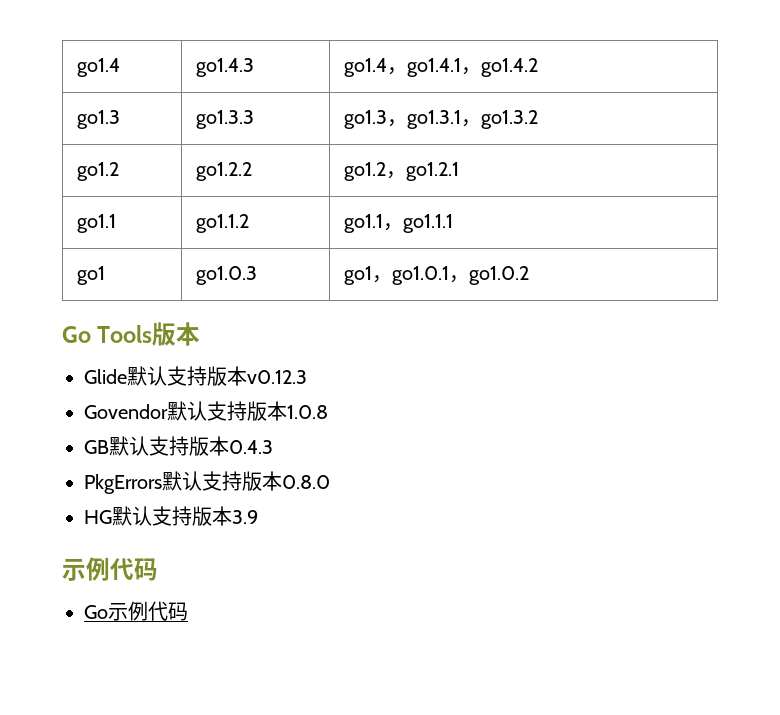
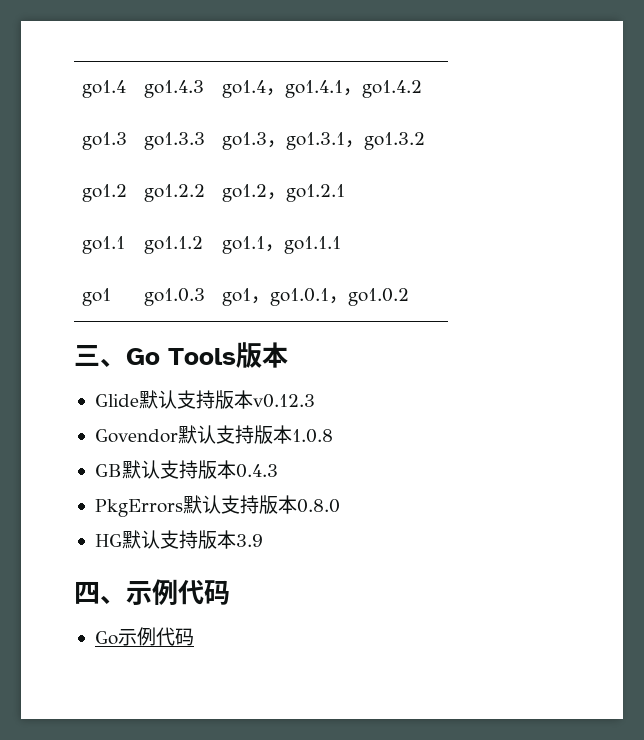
(529, 275) none -> [74,345,126,367] 三、
(258, 517) none -> [74,581,126,604] 四、

